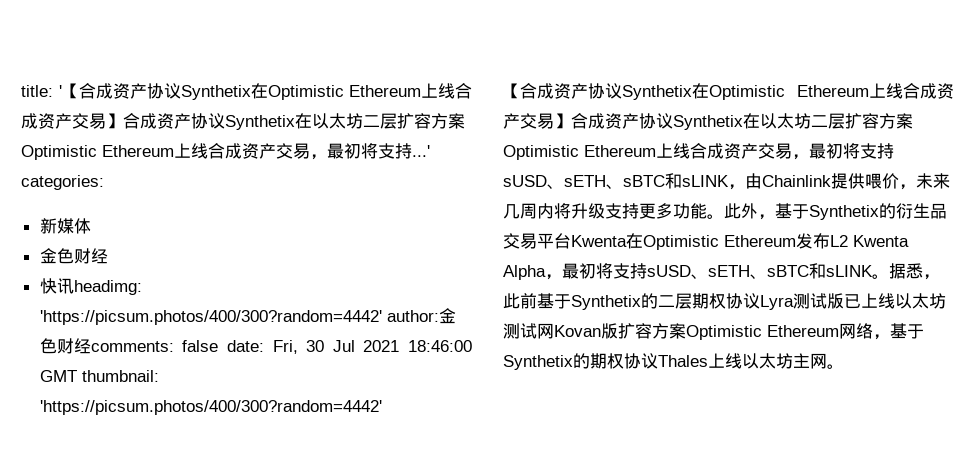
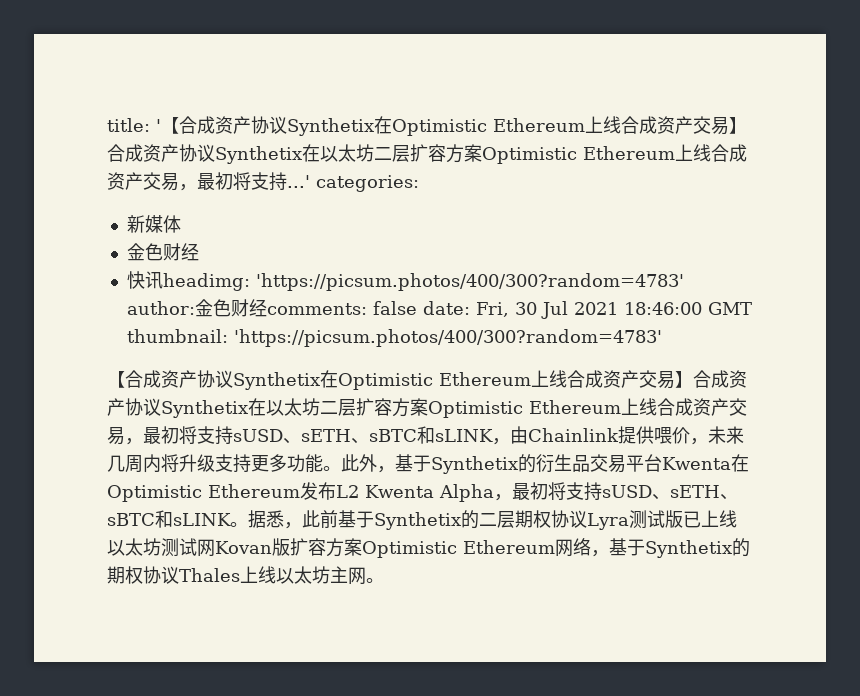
[39,310,382,325] 'https://picsum.photos/400/300?random=4442' -> [255,273,684,291] 'https://picsum.photos/400/300?random=4783'
[39,400,382,415] 'https://picsum.photos/400/300?random=4442' -> [233,329,662,347] 'https://picsum.photos/400/300?random=4783'

